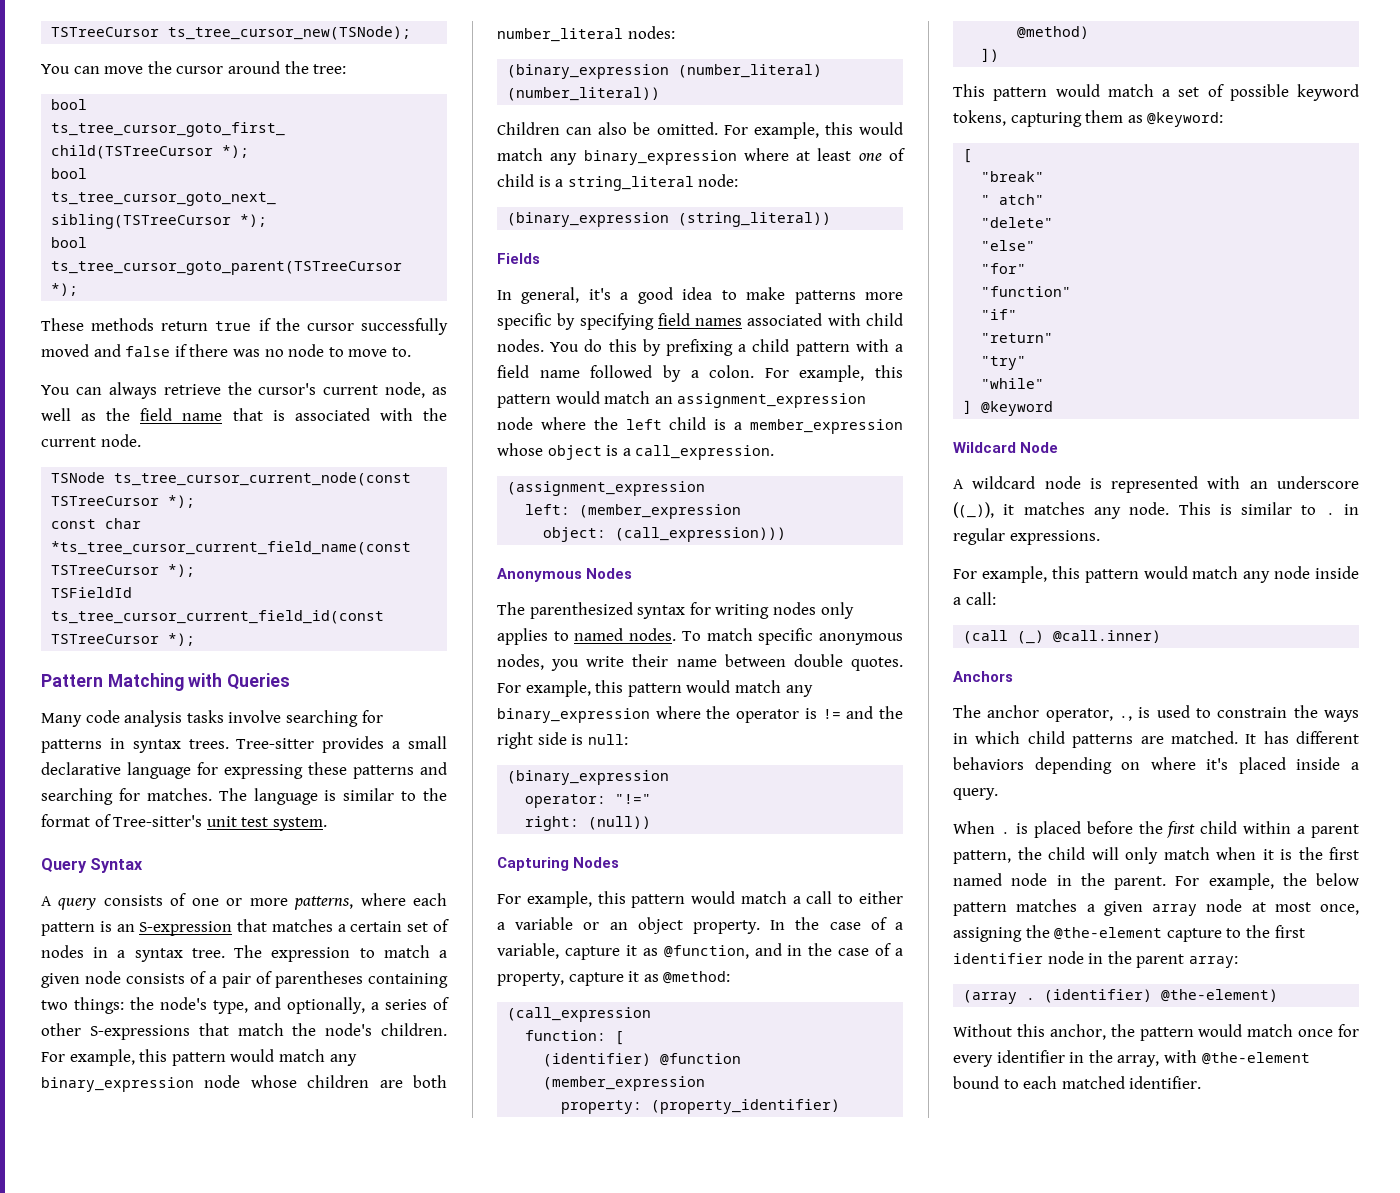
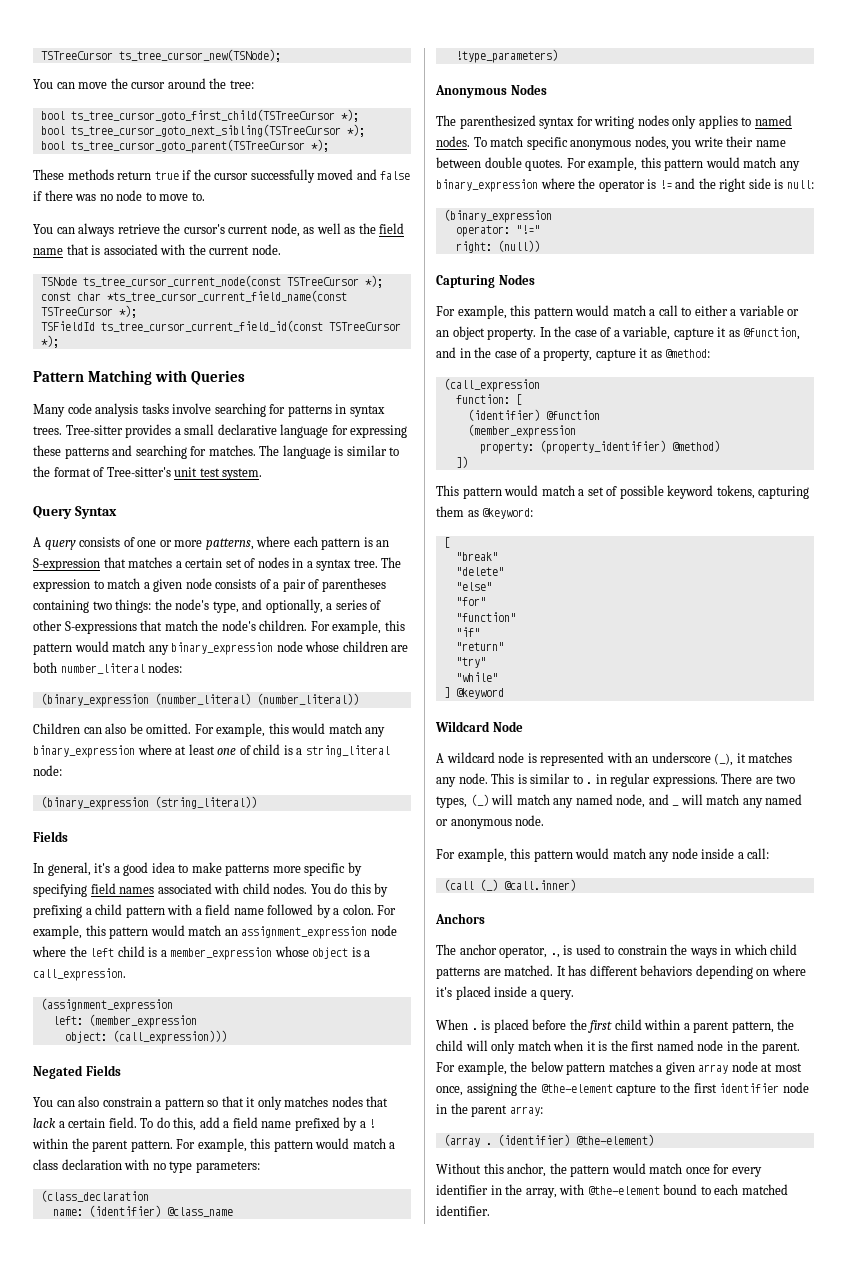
(787, 534) none -> [33,1065,121,1079] [33,1096,389,1110] [33,1117,376,1131] [32,1138,396,1152] [33,1159,260,1173] [40,1190,149,1202] [52,1205,233,1217] [455,49,558,63] // Negated Fields // You can also constrain a pattern so that it only matches nodes that lack a certain field. To do this, add a field name prefixed by a ! within the parent pattern. For example, this pattern would match a class declaration with no type parameters: // (class_declaration // name: (identifier) @class_name // !type_parameters)
[981,194,1045,205] // " atch" -> (498, 556) none
[953,502,994,518] ((_)), -> [714,753,734,766] (_),
(1100, 537) none -> [721,773,796,784] [436,794,669,808] [672,805,680,806] [680,794,803,808] [436,815,545,829] There are two types, (_) will match any named node, and _ will match any named or anonymous node.

